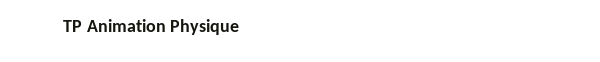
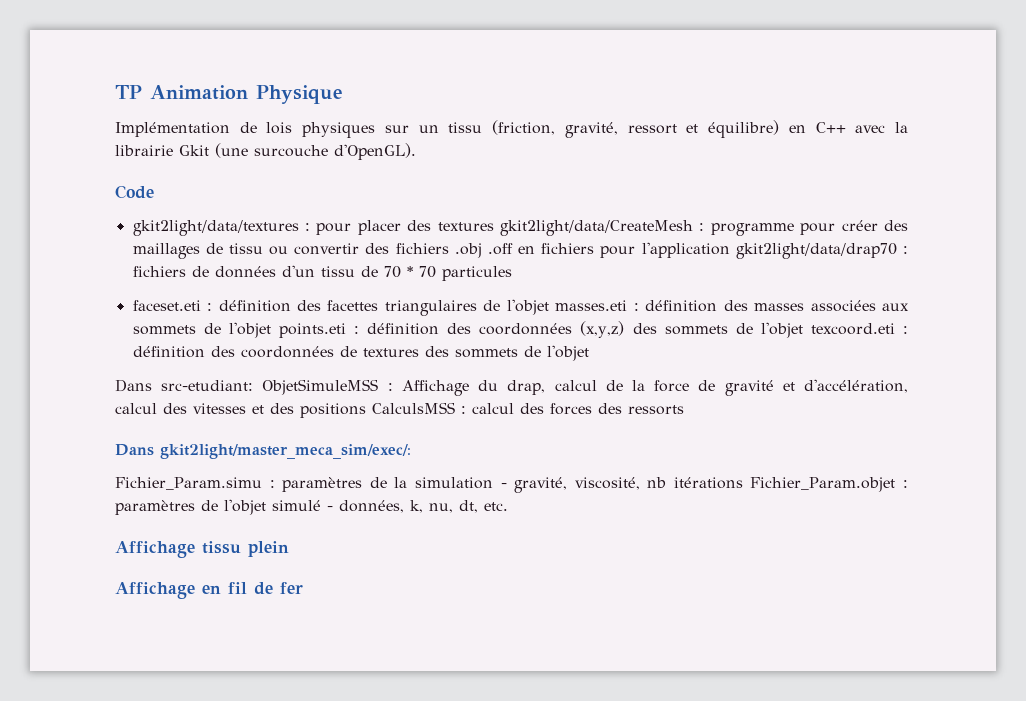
(240, 27) none -> [115,120,909,138] [115,143,416,160] [115,185,154,199] [132,220,908,236] [132,242,908,259] [132,265,512,281] [132,299,909,316] [132,321,909,338] [132,345,589,361] [115,379,908,396] [115,402,684,418] [115,444,411,459] [115,477,908,493] [115,499,508,515] [115,541,289,558] [115,582,303,599] // Implémentation de lois physiques sur un tissu (friction, gravité, ressort et équilibre) en C++ avec la librairie Gkit (une surcouche d'OpenGL). // Code // gkit2light/data/textures : pour placer des textures gkit2light/data/CreateMesh : programme pour créer des maillages de tissu ou convertir des fichiers .obj .off en fichiers pour l'application gkit2light/data/drap70 : fichiers de données d'un tissu de 70 * 70 particules // faceset.eti : définition des facettes triangulaires de l'objet masses.eti : définition des masses associées aux sommets de l'objet points.eti : définition des coordonnées (x,y,z) des sommets de l'objet texcoord.eti : définition des coordonnées de textures des sommets de l'objet // Dans src-etudiant: ObjetSimuleMSS : Affichage du drap, calcul de la force de gravité et d'accélération, calcul des vitesses et des positions CalculsMSS : calcul des forces des ressorts // Dans gkit2light/master_meca_sim/exec/: // Fichier_Param.simu : paramètres de la simulation - gravité, viscosité, nb itérations Fichier_Param.objet : paramètres de l'objet simulé - données, k, nu, dt, etc. // Affichage tissu plein // Affichage en fil de fer

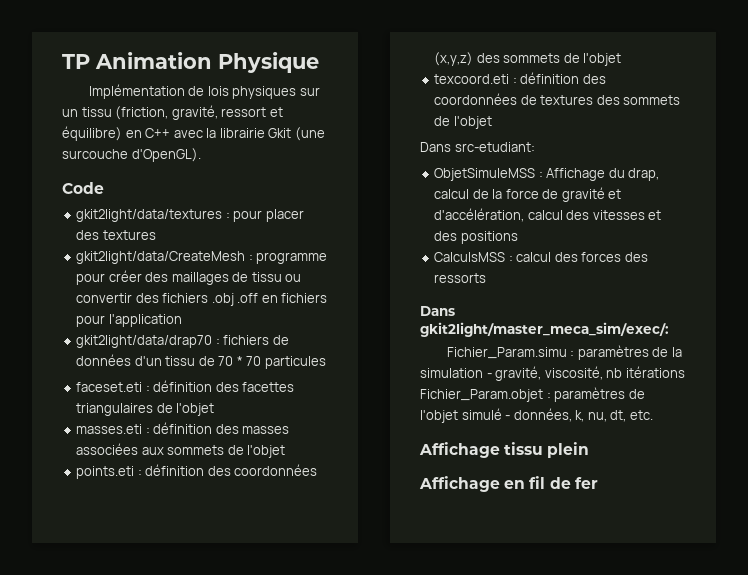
(494, 226) none -> (156, 235) //
(730, 250) none -> (182, 320) //
(549, 307) none -> (215, 409) //
(271, 330) none -> (286, 451) //
(803, 330) none -> (622, 59) //
(254, 385) none -> (535, 147) //
(366, 410) none -> (518, 237) //

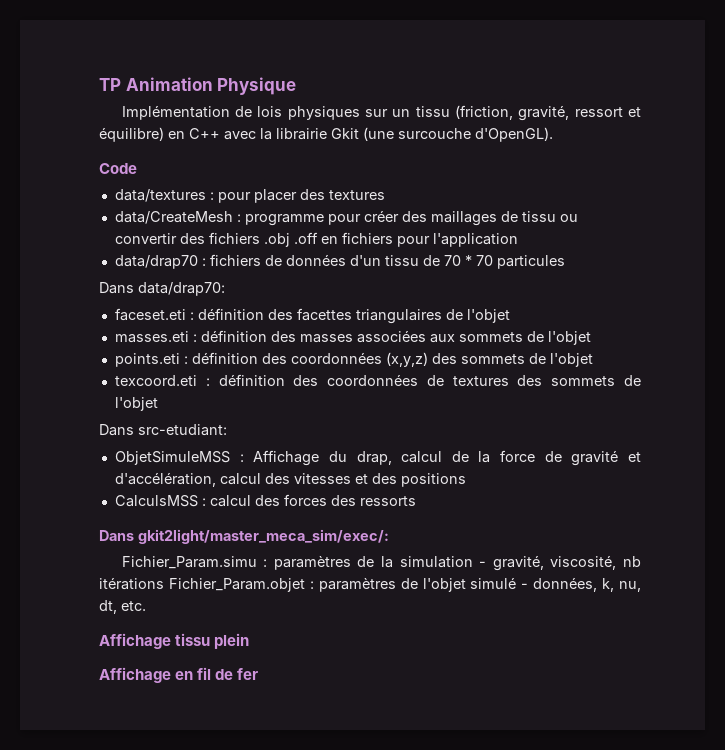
[76,209,223,222] gkit2light/data/textures -> [114,189,206,202] data/textures
[76,251,246,264] gkit2light/data/CreateMesh -> [114,211,233,224] data/CreateMesh
[76,335,213,348] gkit2light/data/drap70 -> [114,255,198,269] data/drap70
(326, 362) none -> [99,282,225,296] // Dans data/drap70:

